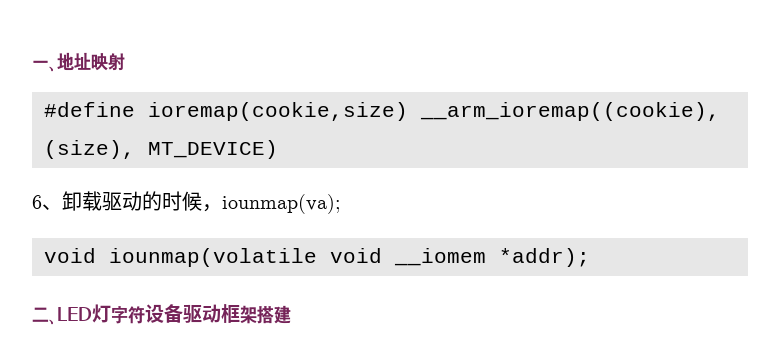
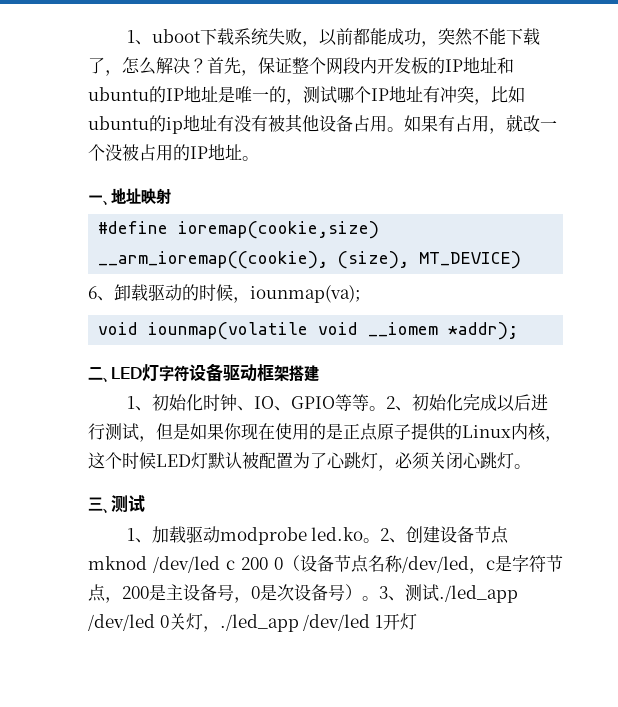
(32, 64) none -> [126,28,540,47] [88,57,514,76] [88,86,525,105] [88,114,557,134] [88,144,259,161] 1、uboot下载系统失败，以前都能成功，突然不能下载了，怎么解决？首先，保证整个网段内开发板的IP地址和ubuntu的IP地址是唯一的，测试哪个IP地址有冲突，比如ubuntu的ip地址有没有被其他设备占用。如果有占用，就改一个没被占用的IP地址。 //
(291, 314) none -> [126,394,548,412] [88,423,562,442] [88,452,531,471] [88,495,145,513] [126,526,510,545] [88,555,563,574] [88,584,518,603] [88,613,417,632] // 1、初始化时钟、IO、GPIO等等。2、初始化完成以后进行测试，但是如果你现在使用的是正点原子提供的Linux内核，这个时候LED灯默认被配置为了心跳灯，必须关闭心跳灯。 // 三、测试 // 1、加载驱动modprobe led.ko。2、创建设备节点mknod /dev/led c 200 0（设备节点名称/dev/led，c是字符节点，200是主设备号，0是次设备号）。3、测试./led_app /dev/led 0关灯，./led_app /dev/led 1开灯

